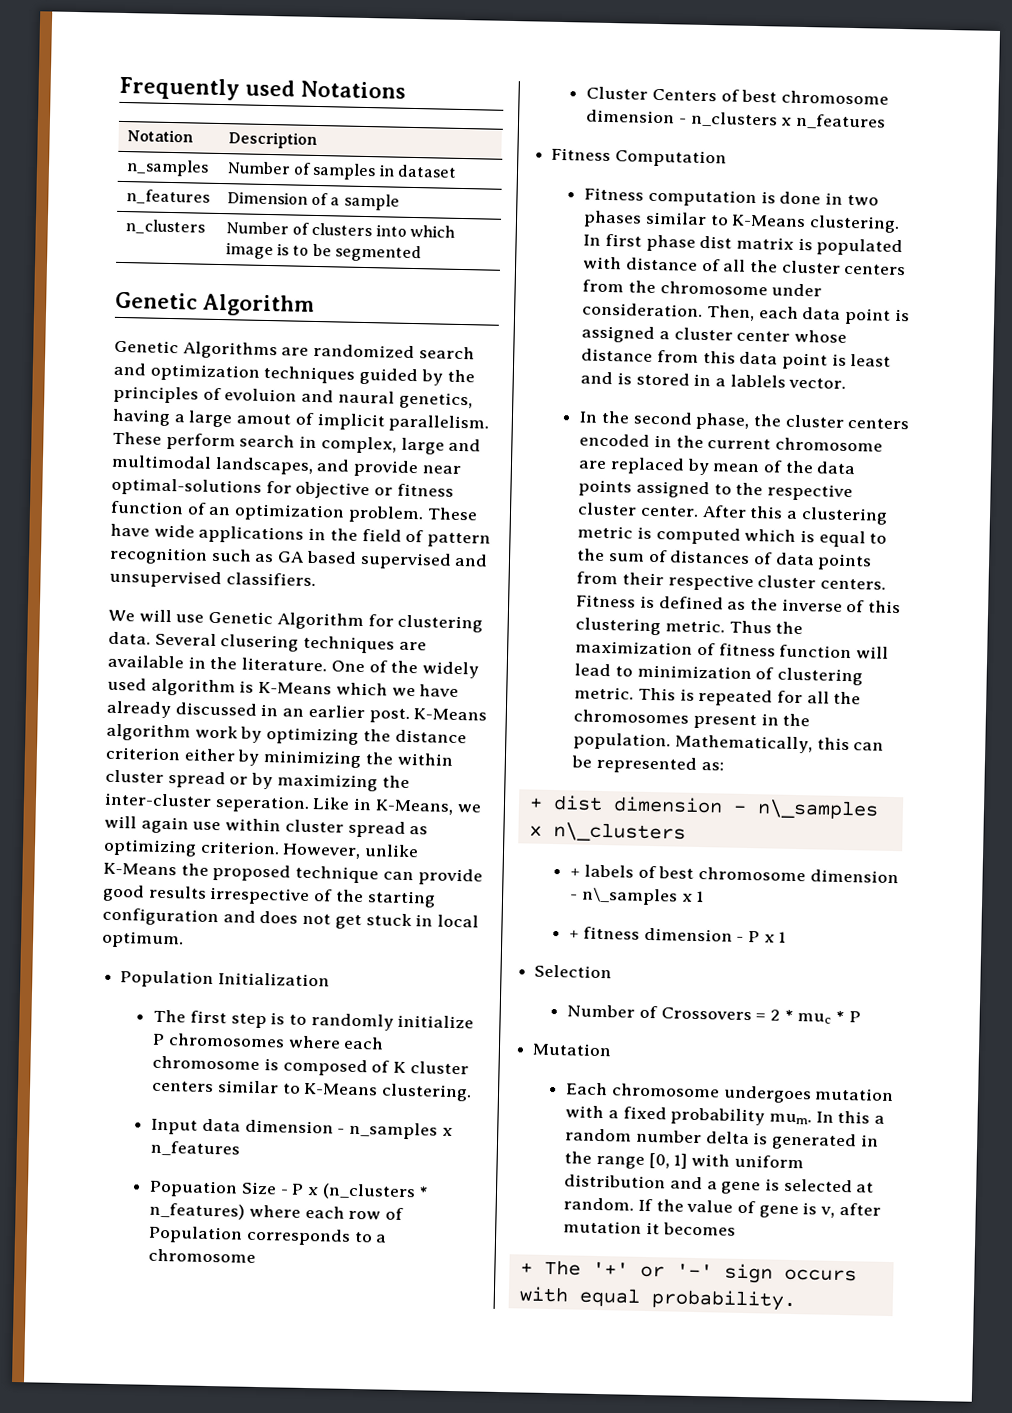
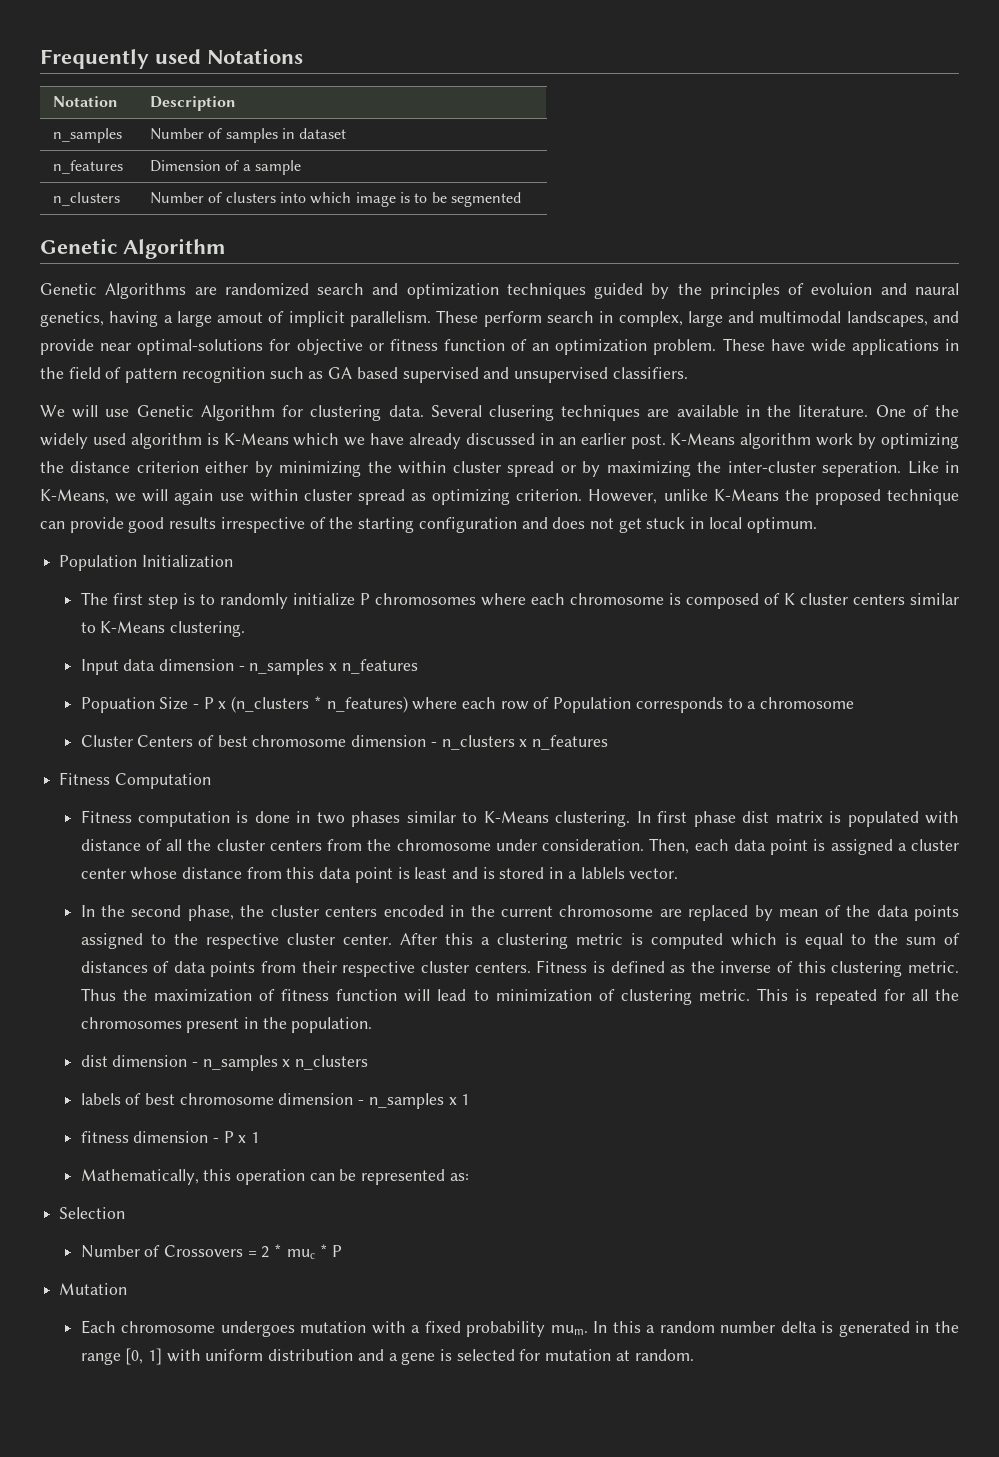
[674,734,885,754] [571,755,724,774] [528,794,879,820] [528,821,686,843] [570,868,581,877] Mathematically, this can be represented as: // + dist dimension - n\_samples x n\_clusters // + -> [80,1055,369,1071] // dist dimension - n_samples x n_clusters //
[580,887,705,906] [569,930,580,939] n\_samples x 1 // + -> [368,1093,470,1109] n_samples x 1 //
(787, 937) none -> [80,1169,469,1185] // Mathematically, this operation can be represented as:
[856,1182,875,1193] [563,1197,881,1219] [563,1220,736,1236] [519,1259,857,1284] [518,1286,797,1312] at random. If the value of gene is v, after mutation it becomes // + The '+' or '-' sign occurs with equal probability. -> [519,1349,694,1361] for mutation at random.

